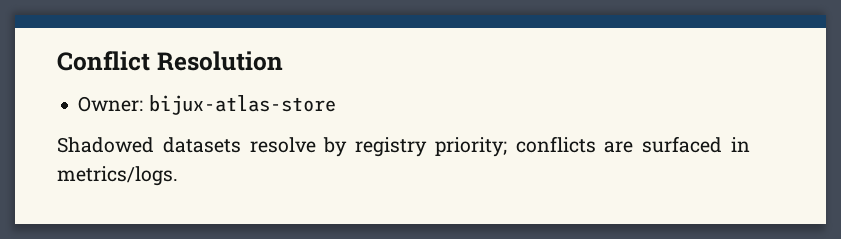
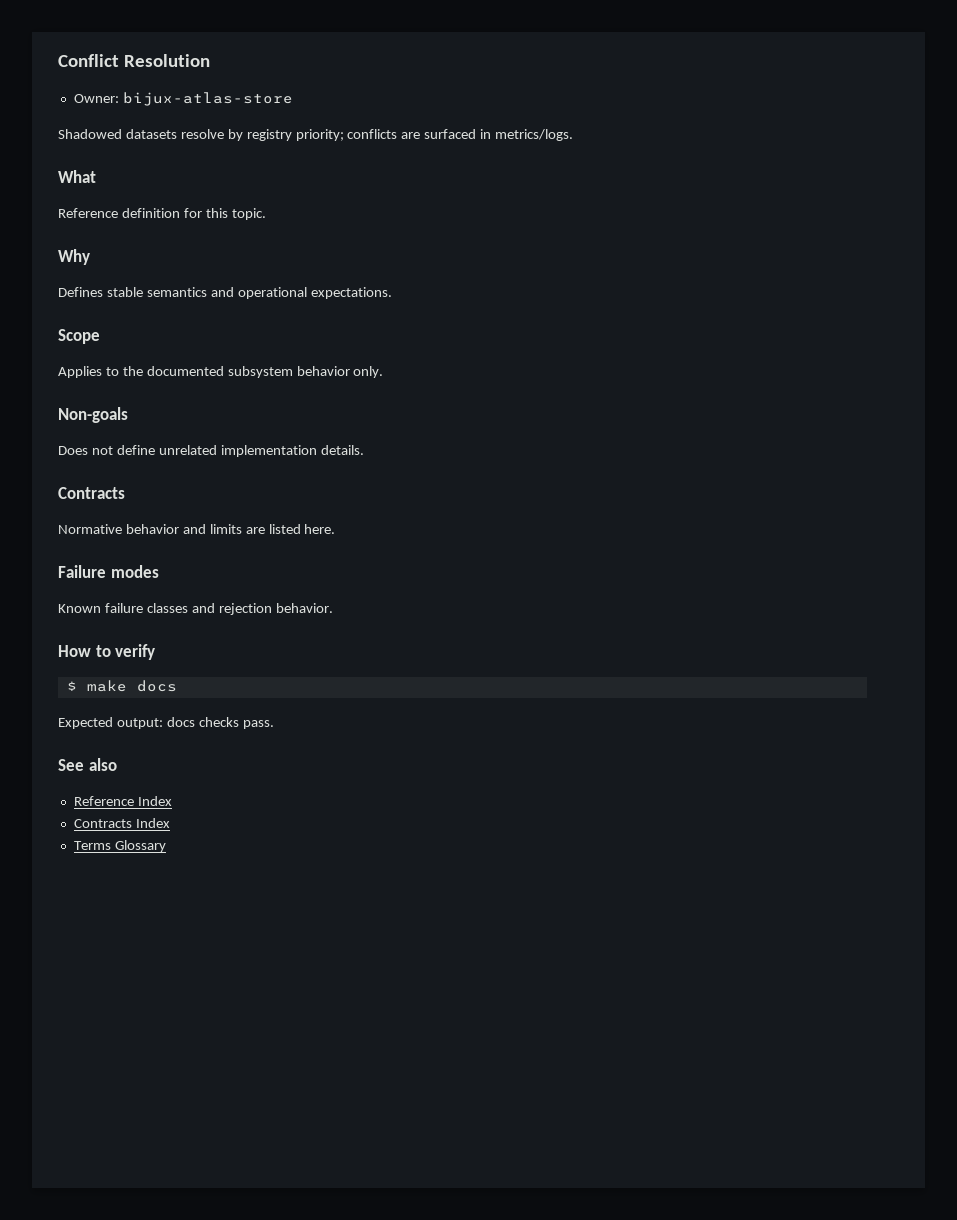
(178, 176) none -> [58,170,96,183] [58,208,266,220] [58,249,90,265] [58,287,392,299] [58,329,100,344] [58,366,384,378] [58,407,128,423] [58,445,364,457] [58,487,125,499] [58,524,336,534] [58,565,159,578] [58,603,333,615] [58,644,156,660] [66,680,177,692] [58,717,274,729] [58,758,117,771] [73,796,172,806] [73,818,170,828] [73,840,166,852] // What // Reference definition for this topic. // Why // Defines stable semantics and operational expectations. // Scope // Applies to the documented subsystem behavior only. // Non-goals // Does not define unrelated implementation details. // Contracts // Normative behavior and limits are listed here. // Failure modes // Known failure classes and rejection behavior. // How to verify // $ make docs // Expected output: docs checks pass. // See also // Reference Index // Contracts Index // Terms Glossary

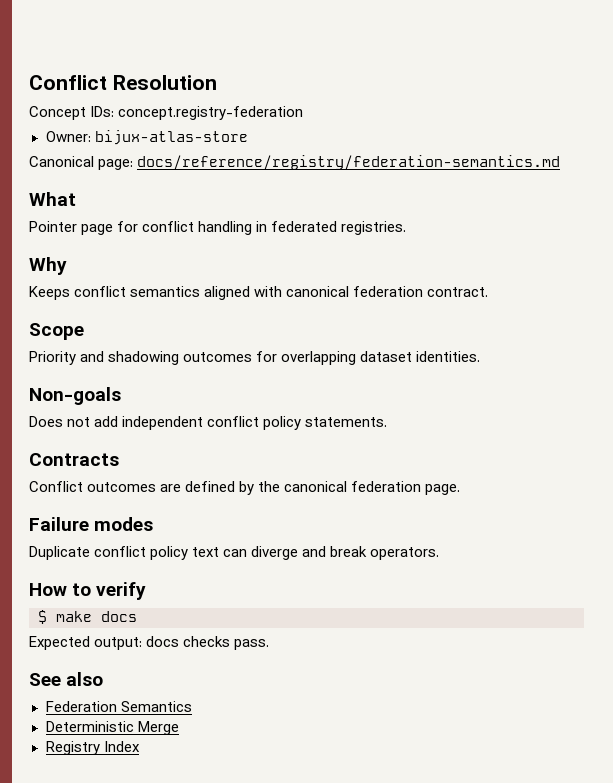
(210, 60) none -> [29,106,304,120] // Concept IDs: concept.registry-federation
[58,129,574,141] [58,170,96,183] [58,208,266,220] [58,249,90,265] [58,287,392,299] [58,329,100,344] [58,366,384,378] [58,407,128,423] [58,445,364,457] [58,487,125,499] [58,524,336,534] [58,565,159,578] [58,603,333,615] Shadowed datasets resolve by registry priority; conflicts are surfaced in metrics/logs. // What // Reference definition for this topic. // Why // Defines stable semantics and operational expectations. // Scope // Applies to the documented subsystem behavior only. // Non-goals // Does not define unrelated implementation details. // Contracts // Normative behavior and limits are listed here. // Failure modes // Known failure classes and rejection behavior. -> [29,155,561,170] [29,192,76,206] [29,221,407,235] [29,257,67,275] [29,286,489,300] [29,323,84,340] [29,351,481,365] [29,387,121,405] [29,416,388,430] [29,453,119,466] [29,481,461,495] [29,517,154,531] [29,546,440,560] Canonical page: docs/reference/registry/federation-semantics.md // What // Pointer page for conflict handling in federated registries. // Why // Keeps conflict semantics aligned with canonical federation contract. // Scope // Priority and shadowing outcomes for overlapping dataset identities. // Non-goals // Does not add independent conflict policy statements. // Contracts // Conflict outcomes are defined by the canonical federation page. // Failure modes // Duplicate conflict policy text can diverge and break operators.
[73,796,172,806] [73,818,170,828] [73,840,166,852] Reference Index // Contracts Index // Terms Glossary -> [45,701,192,712] [45,721,179,735] [45,741,140,755] Federation Semantics // Deterministic Merge // Registry Index

